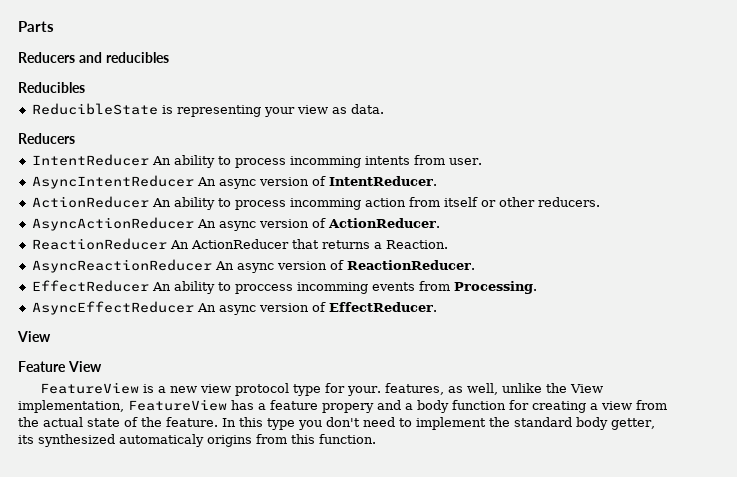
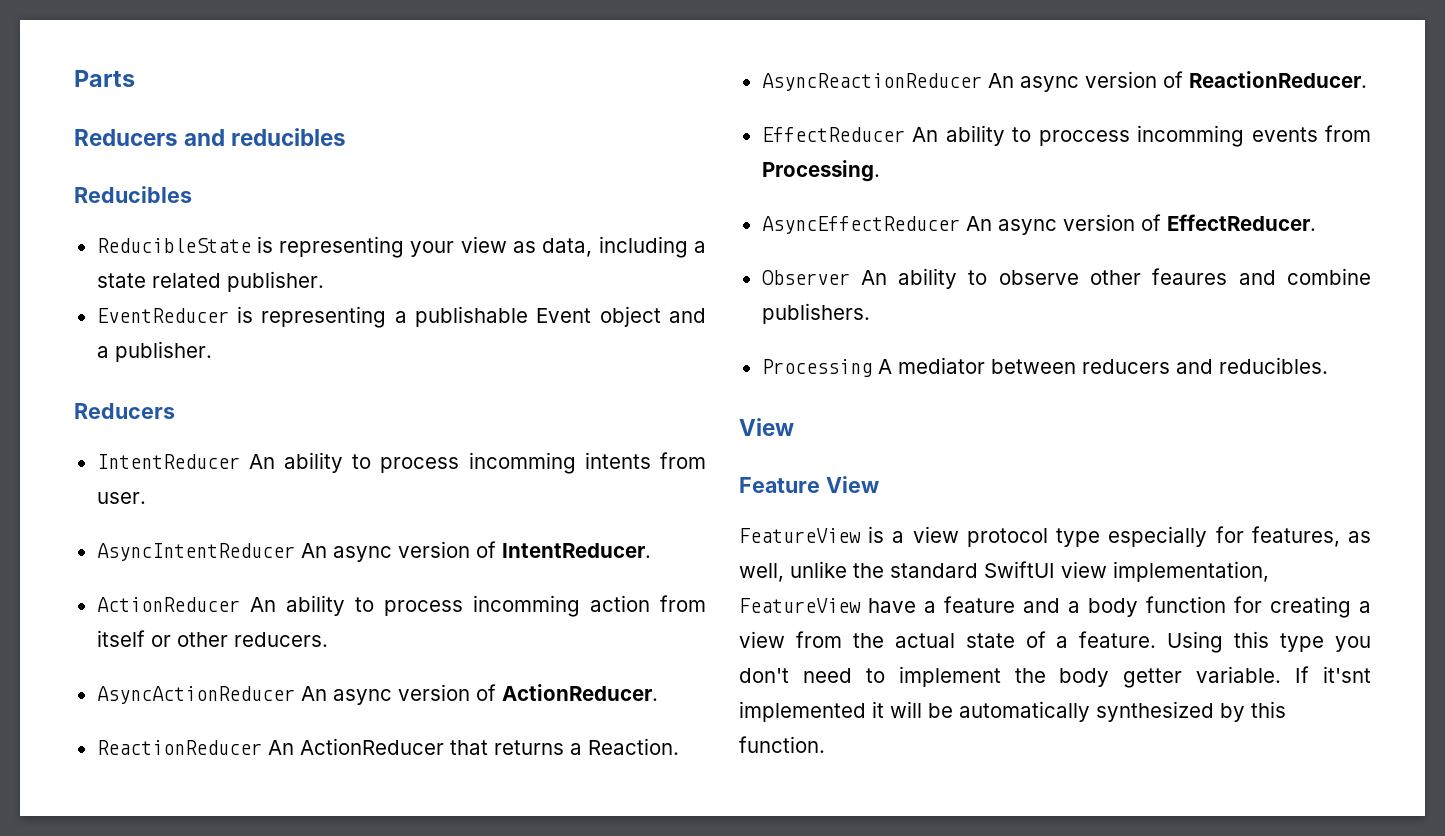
[350,104,384,114] data. -> [542,236,706,258] [96,271,324,292] [96,306,707,328] [96,341,212,362] data, including a state related publisher. // EventReducer is representing a publishable Event object and a publisher.
(437, 307) none -> [761,268,1371,289] [761,303,870,324] [761,357,1328,377] // Observer An ability to observe other feaures and combine publishers. // Processing A mediator between reducers and reducibles.
[170,386,198,393] new -> (905, 537) none
[325,383,382,396] for your. -> [1108,526,1244,547] especially for
[570,384,604,393] View -> [890,561,1107,578] standard SwiftUI view
[231,400,254,410] has -> [868,598,916,613] have
[322,403,374,413] propery -> (1015, 604) none
[141,417,236,427] the feature. In -> [1056,631,1224,653] a feature. Using
[514,417,655,430] [18,434,287,447] standard body getter, its synthesized automaticaly origins from -> [1059,666,1371,688] [739,701,1245,722] body getter variable. If it'snt implemented it will be automatically synthesized by

